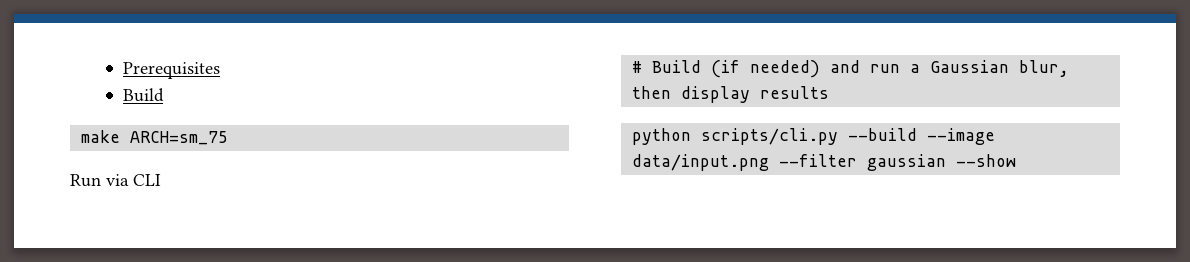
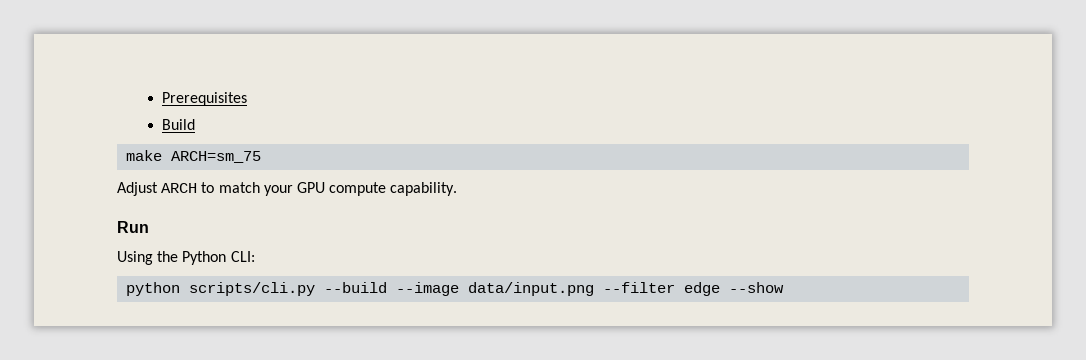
[70,174,161,187] [632,60,1070,78] [632,86,830,103] Run via CLI // # Build (if needed) and run a Gaussian blur, then display results -> [117,182,458,196] [117,221,149,233] [117,251,255,265] Adjust ARCH to match your GPU compute capability. // Run // Using the Python CLI:
[867,154,947,171] gaussian -> [684,282,721,296] edge

